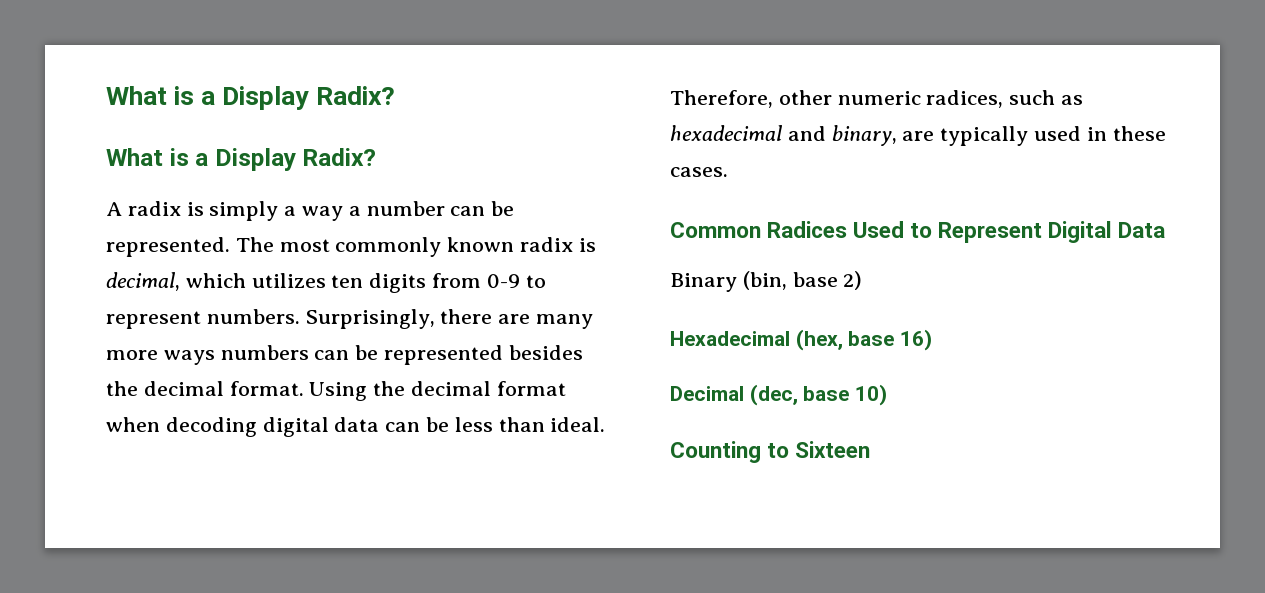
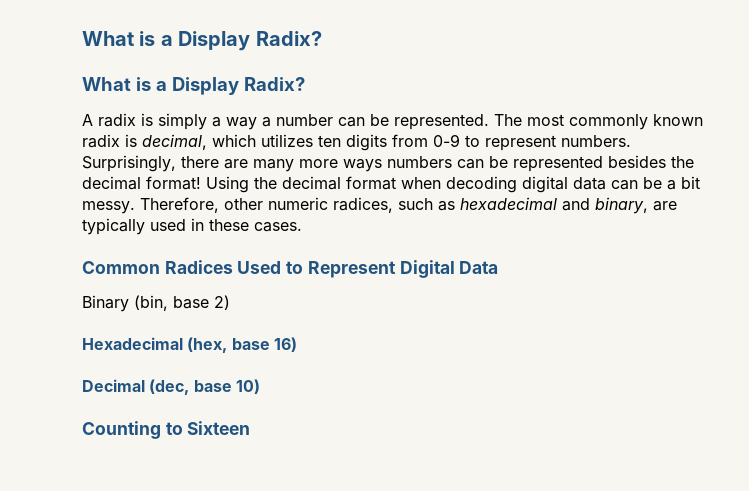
[229,381,304,396] format. -> [146,176,201,190] format!
[454,417,606,432] less than ideal. -> [667,176,700,190] [82,201,135,214] a bit messy.

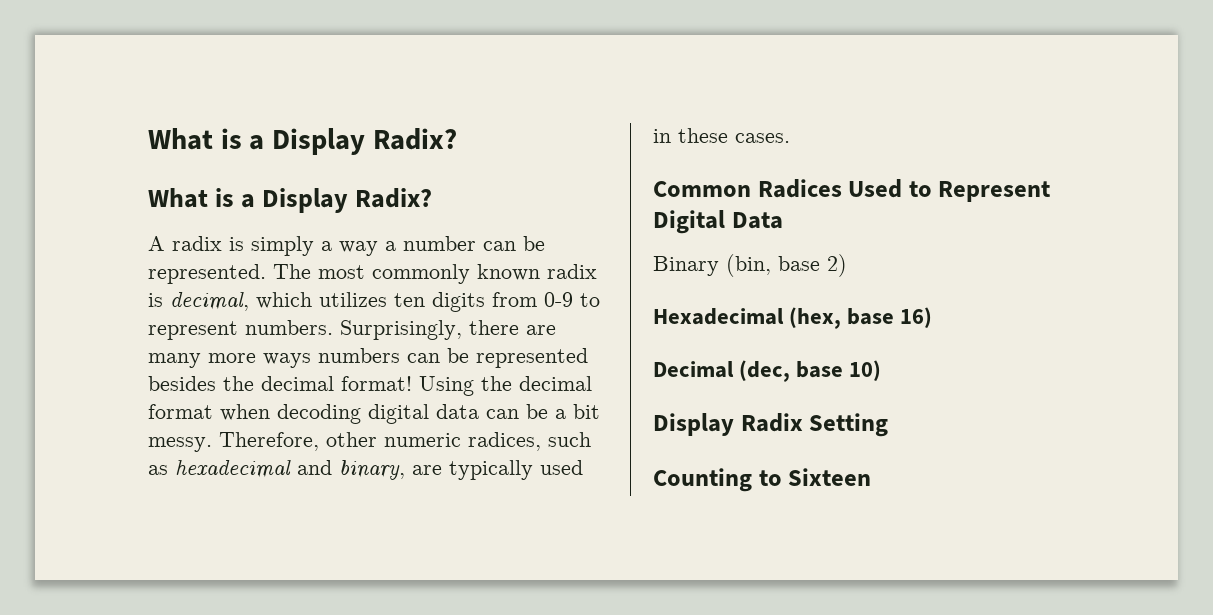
(260, 386) none -> [653,413,889,437] // Display Radix Setting

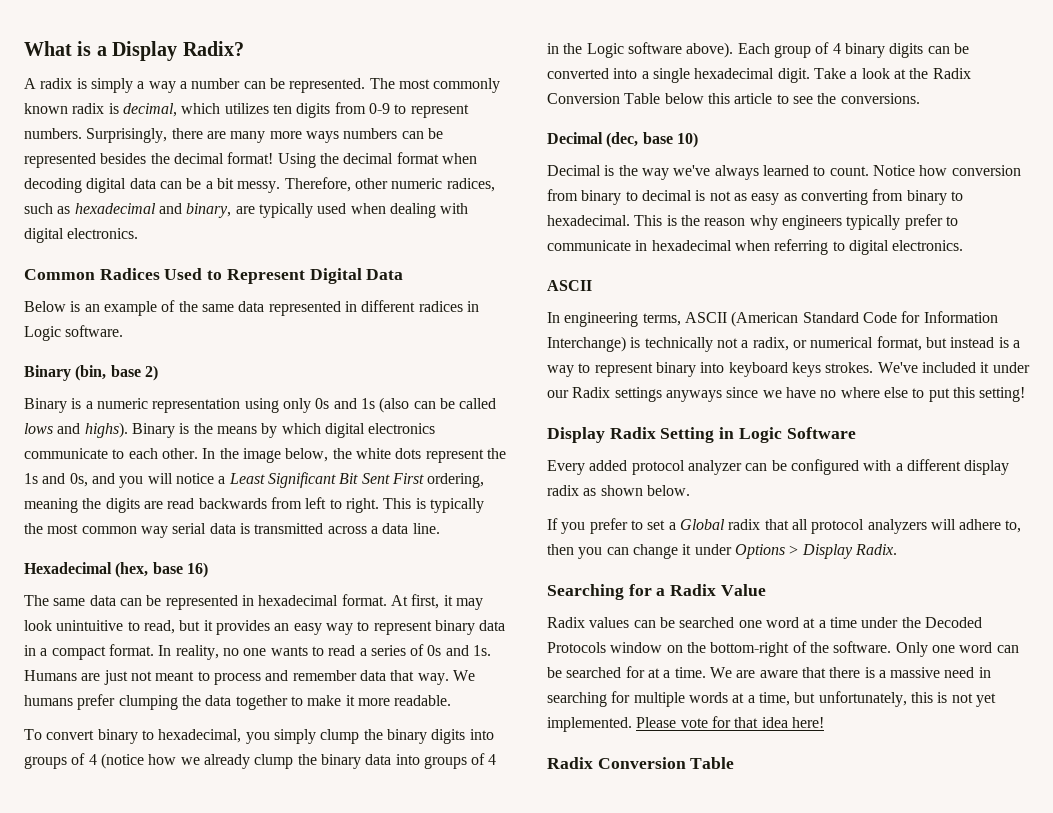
[148,128,457,155] [148,188,433,213] What is a Display Radix? // What is a Display Radix? -> [24,41,244,61] What is a Display Radix?
[653,128,790,143] in these cases. -> [350,203,469,218] [24,228,139,243] when dealing with digital electronics.
[653,254,847,277] [653,307,933,329] [653,360,882,382] [653,413,889,437] [653,468,872,492] Binary (bin, base 2) // Hexadecimal (hex, base 16) // Decimal (dec, base 10) // Display Radix Setting // Counting to Sixteen -> [24,300,479,316] [24,325,124,341] [24,365,158,381] [24,397,497,413] [24,422,436,438] [24,448,506,463] [24,472,485,488] [24,497,484,513] [24,523,440,538] [24,562,208,578] [24,594,483,610] [24,620,506,635] [24,644,492,660] [24,670,475,685] [24,694,452,710] [24,729,494,744] [24,753,497,769] [547,42,969,58] [547,68,971,83] [547,93,920,104] [547,132,698,148] [547,165,1021,180] [547,189,963,205] [547,214,958,230] [547,239,964,255] [547,280,592,291] [547,311,998,327] [547,336,1020,352] [547,362,1030,377] [547,387,1026,402] [547,427,856,443] [547,459,1010,475] [547,485,690,496] [547,518,1022,534] [547,544,897,559] [547,584,766,600] [547,617,982,628] [547,641,1019,657] [547,666,991,678] [547,691,996,707] [547,716,824,732] [547,757,735,769] Below is an example of the same data represented in different radices in Logic software. // Binary (bin, base 2) // Binary is a numeric representation using only 0s and 1s (also can be called lows and highs). Binary is the means by which digital electronics communicate to each other. In the image below, the white dots represent the 1s and 0s, and you will notice a Least Significant Bit Sent First ordering, meaning the digits are read backwards from left to right. This is typically the most common way serial data is transmitted across a data line. // Hexadecimal (hex, base 16) // The same data can be represented in hexadecimal format. At first, it may look unintuitive to read, but it provides an easy way to represent binary data in a compact format. In reality, no one wants to read a series of 0s and 1s. Humans are just not meant to process and remember data that way. We humans prefer clumping the data together to make it more readable. // To convert binary to hexadecimal, you simply clump the binary digits into groups of 4 (notice how we already clump the binary data into groups of 4 in the Logic software above). Each group of 4 binary digits can be converted into a single hexadecimal digit. Take a look at the Radix Conversion Table below this article to see the conversions. // Decimal (dec, base 10) // Decimal is the way we've always learned to count. Notice how conversion from binary to decimal is not as easy as converting from binary to hexadecimal. This is the reason why engineers typically prefer to communicate in hexadecimal when referring to digital electronics. // ASCII // In engineering terms, ASCII (American Standard Code for Information Interchange) is technically not a radix, or numerical format, but instead is a way to represent binary into keyboard keys strokes. We've included it under our Radix settings anyways since we have no where else to put this setting! // Display Radix Setting in Logic Software // Every added protocol analyzer can be configured with a different display radix as shown below. // If you prefer to set a Global radix that all protocol analyzers will adhere to, then you can change it under Options > Display Radix. // Searching for a Radix Value // Radix values can be searched one word at a time under the Decoded Protocols window on the bottom-right of the software. Only one word can be searched for at a time. We are aware that there is a massive need in searching for multiple words at a time, but unfortunately, this is not yet implemented. Please vote for that idea here! // Radix Conversion Table

